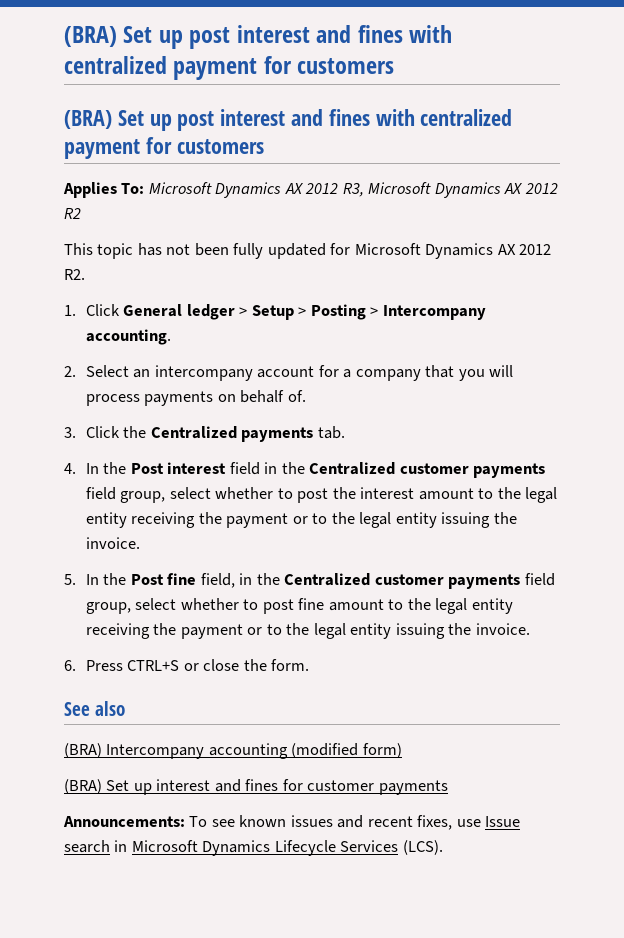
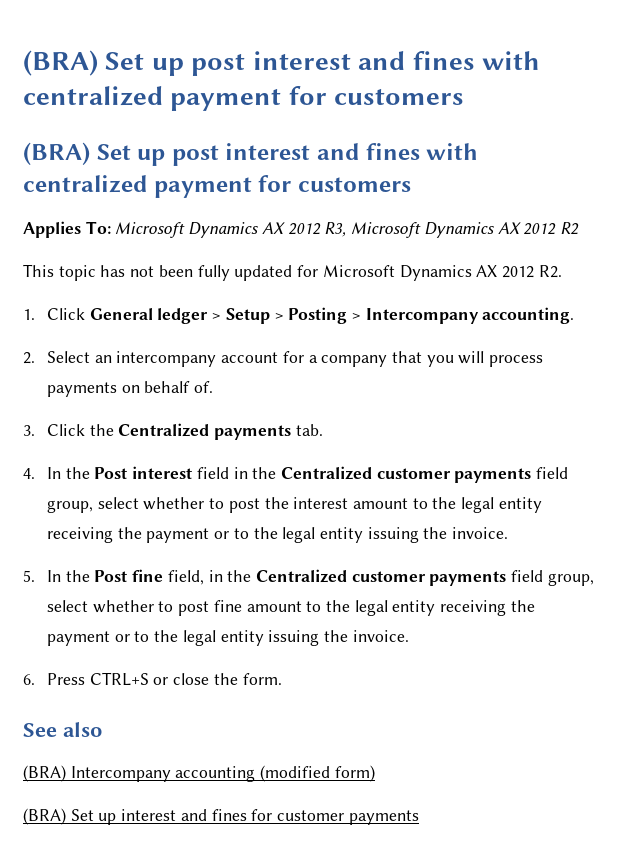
[63,815,521,830] [64,840,443,856] // Announcements: To see known issues and recent fixes, use Issue search in Microsoft Dynamics Lifecycle Services (LCS). -> (419, 817) none

